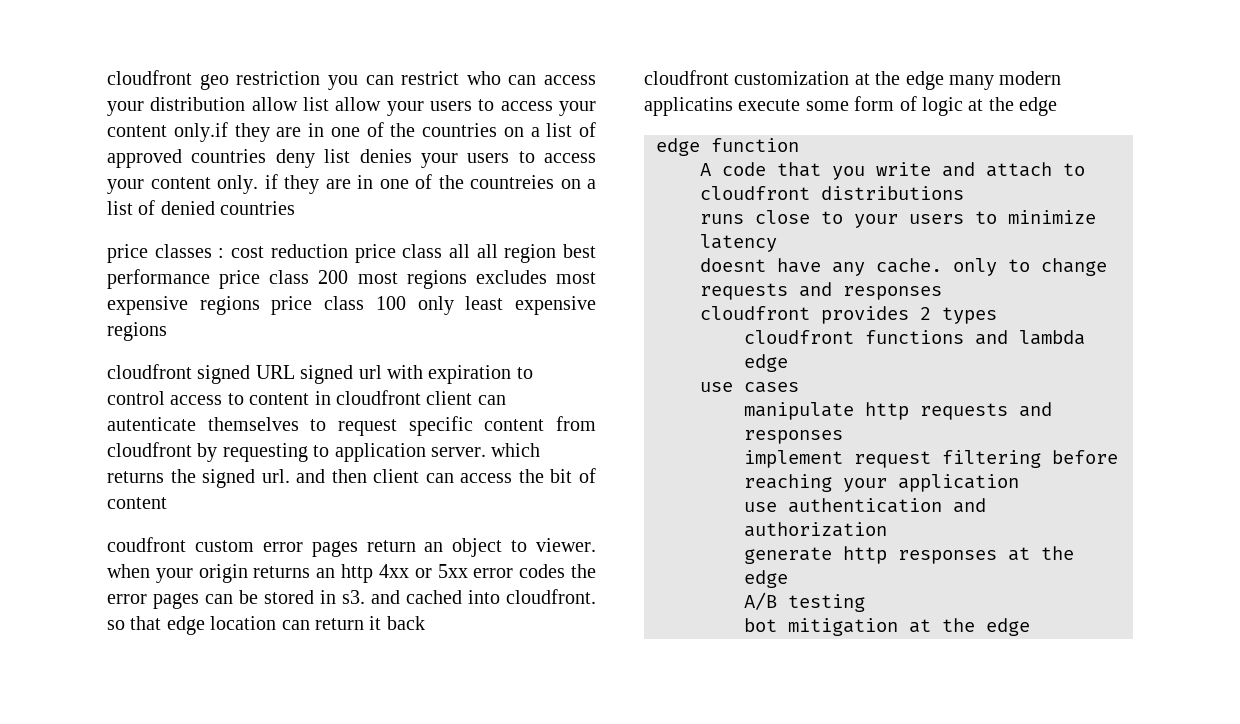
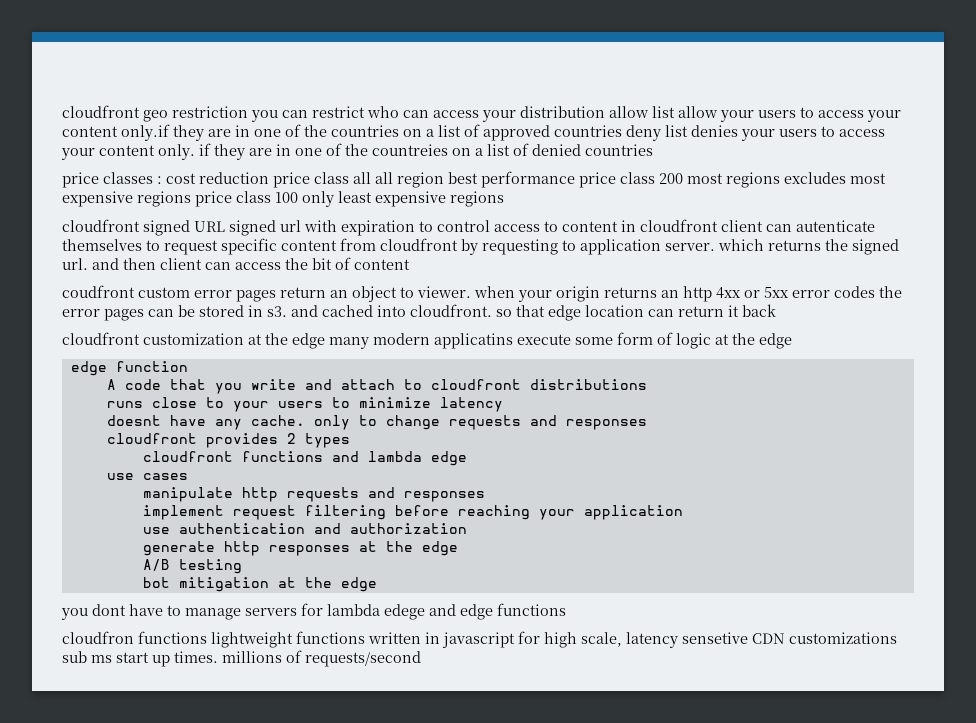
(1030, 627) none -> [61,603,566,620] [62,631,897,648] [62,650,421,667] // you dont have to manage servers for lambda edege and edge functions // cloudfron functions lightweight functions written in javascript for high scale, latency sensetive CDN customizations sub ms start up times. millions of requests/second

